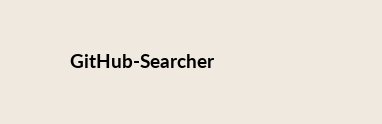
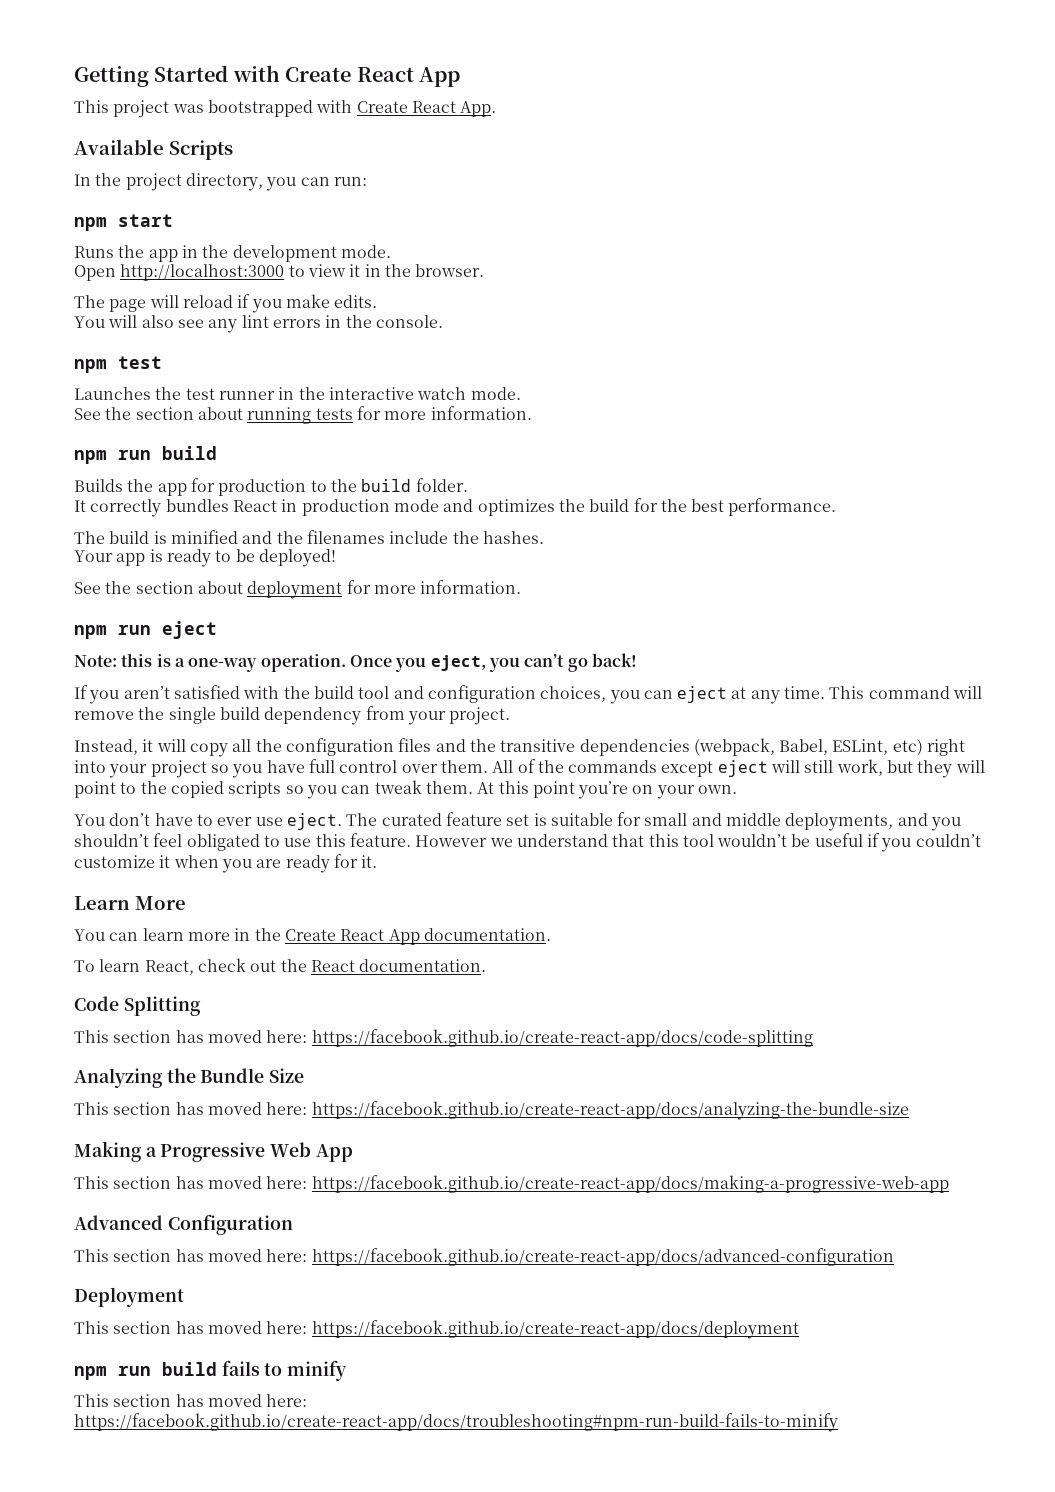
[70,54,215,68] GitHub-Searcher -> [74,65,460,87] [74,100,497,118] [74,139,233,160] [74,173,367,191] [74,214,173,231] [74,245,391,262] [74,264,485,281] [74,294,378,313] [74,315,443,333] [74,356,162,373] [74,387,521,400] [74,406,532,424] [74,446,217,464] [74,478,468,496] [74,498,837,517] [74,530,544,544] [74,549,336,567] [74,580,522,599] [74,621,217,639] [74,653,637,672] [74,685,983,704] [74,706,511,725] [74,738,966,757] [74,759,985,778] [74,780,738,799] [74,812,962,831] [74,833,981,852] [74,854,378,873] [74,896,186,910] [74,928,551,945] [74,958,487,975] [74,996,201,1016] [74,1029,813,1047] [74,1068,305,1088] [74,1101,909,1120] [74,1141,353,1162] [74,1175,949,1193] [74,1214,293,1235] [74,1248,894,1266] [74,1287,184,1307] [74,1320,799,1339] [74,1360,348,1381] [74,1394,308,1407] [74,1413,838,1432] Getting Started with Create React App // This project was bootstrapped with Create React App. // Available Scripts // In the project directory, you can run: // npm start // Runs the app in the development mode. // Open http://localhost:3000 to view it in the browser. // The page will reload if you make edits. // You will also see any lint errors in the console. // npm test // Launches the test runner in the interactive watch mode. // See the section about running tests for more information. // npm run build // Builds the app for production to the build folder. // It correctly bundles React in production mode and optimizes the build for the best performance. // The build is minified and the filenames include the hashes. // Your app is ready to be deployed! // See the section about deployment for more information. // npm run eject // Note: this is a one-way operation. Once you eject, you can’t go back! // If you aren’t satisfied with the build tool and configuration choices, you can eject at any time. This command will remove the single build dependency from your project. // Instead, it will copy all the configuration files and the transitive dependencies (webpack, Babel, ESLint, etc) right into your project so you have full control over them. All of the commands except eject will still work, but they will point to the copied scripts so you can tweak them. At this point you’re on your own. // You don’t have to ever use eject. The curated feature set is suitable for small and middle deployments, and you shouldn’t feel obligated to use this feature. However we understand that this tool wouldn’t be useful if you couldn’t customize it when you are ready for it. // Learn More // You can learn more in the Create React App documentation. // To learn React, check out the React documentation. // Code Splitting // This section has moved here: https://facebook.github.io/create-react-app/docs/code-splitting // Analyzing the Bundle Size // This section has moved here: https://facebook.github.io/create-react-app/docs/analyzing-the-bundle-size // Making a Progressive Web App // This section has moved here: https://facebook.github.io/create-react-app/docs/making-a-progressive-web-app // Advanced Configuration // This section has moved here: https://facebook.github.io/create-react-app/docs/advanced-configuration // Deployment // This section has moved here: https://facebook.github.io/create-react-app/docs/deployment // npm run build fails to minify // This section has moved here: https://facebook.github.io/create-react-app/docs/troubleshooting#npm-run-build-fails-to-minify

